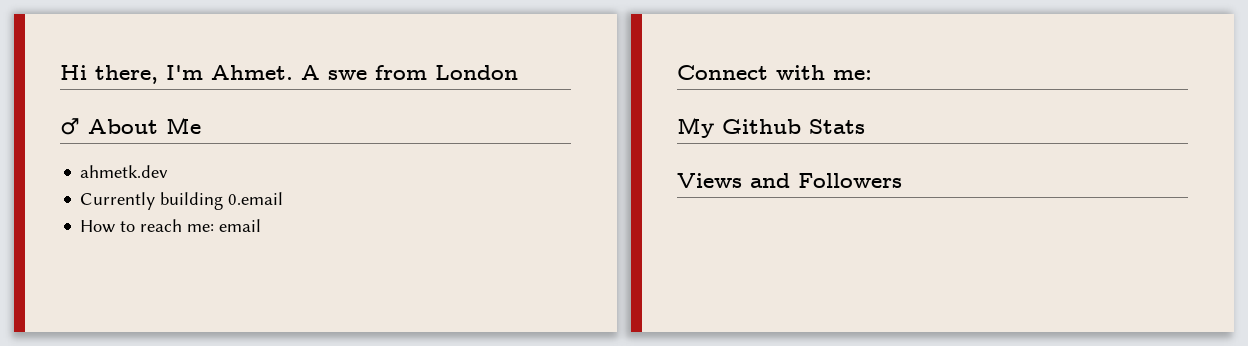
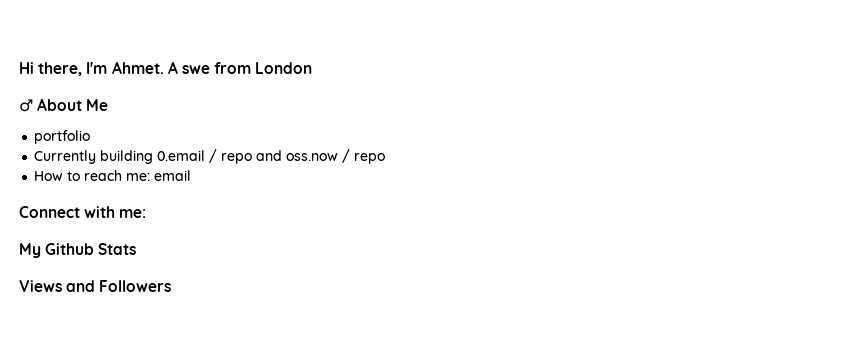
[80,165,169,178] ahmetk.dev -> [34,130,91,144] portfolio
(284, 198) none -> [209,149,386,164] / repo and oss.now / repo

